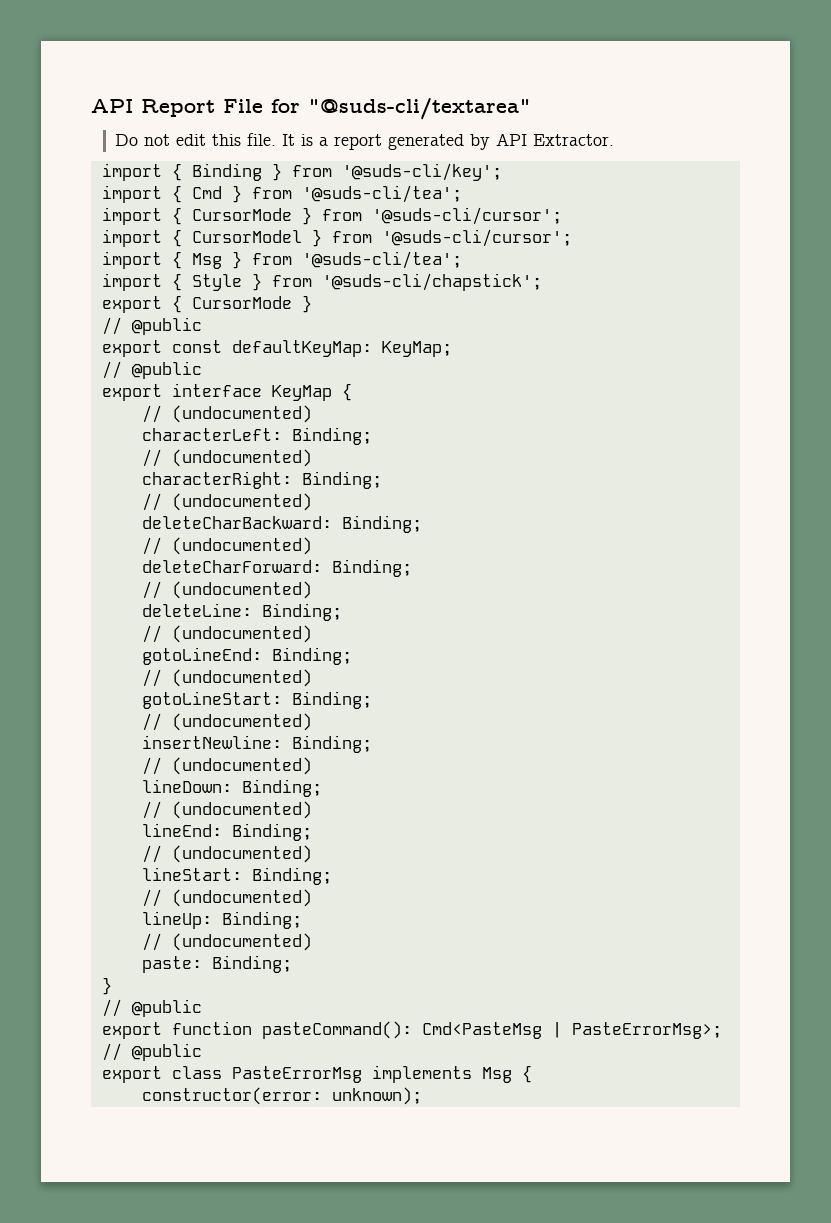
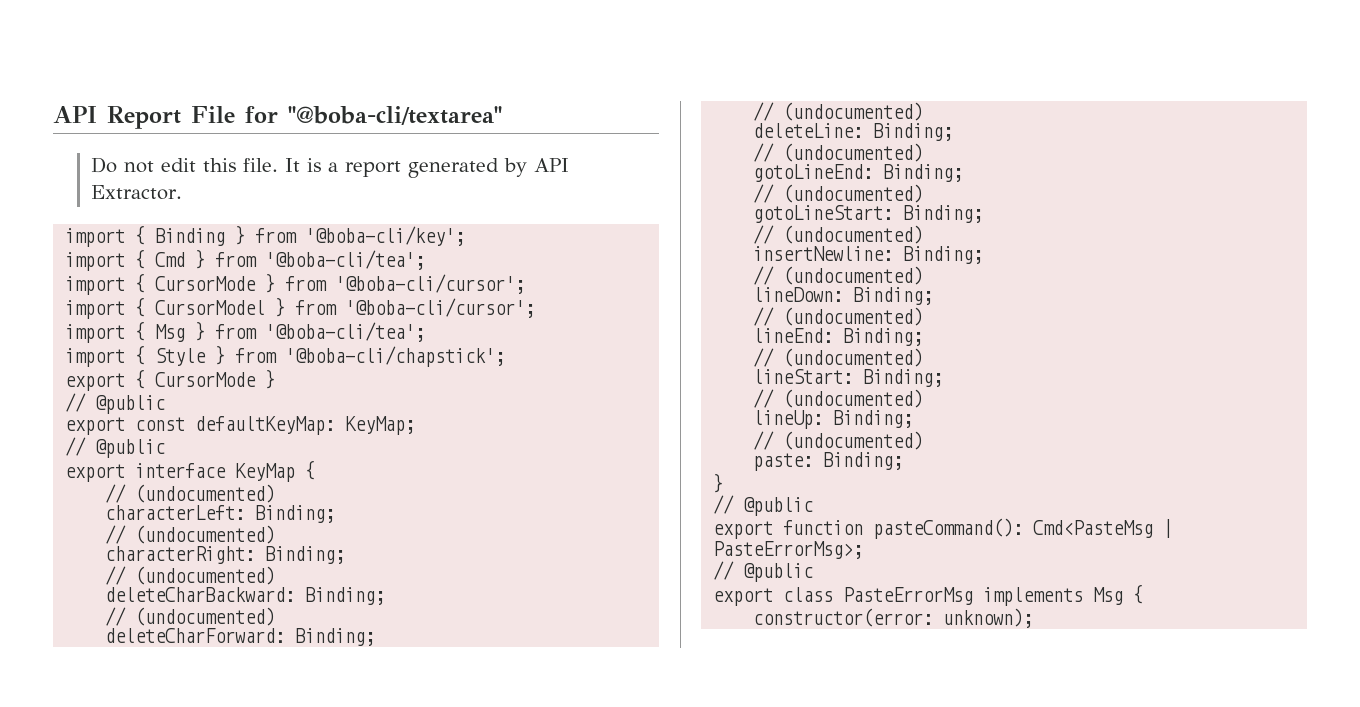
[308,98,531,120] "@suds-cli/textarea" -> [288,106,502,125] "@boba-cli/textarea"
[341,163,502,181] '@suds-cli/key'; -> [305,226,466,246] '@boba-cli/key';
[301,185,462,203] '@suds-cli/tea'; -> [265,250,426,270] '@boba-cli/tea';
[371,207,562,225] '@suds-cli/cursor'; -> [335,274,526,294] '@boba-cli/cursor';
[381,229,572,247] '@suds-cli/cursor'; -> [345,298,536,318] '@boba-cli/cursor';
[301,251,462,269] '@suds-cli/tea'; -> [265,322,426,342] '@boba-cli/tea';
[321,273,542,291] '@suds-cli/chapstick'; -> [285,346,506,367] '@boba-cli/chapstick';

